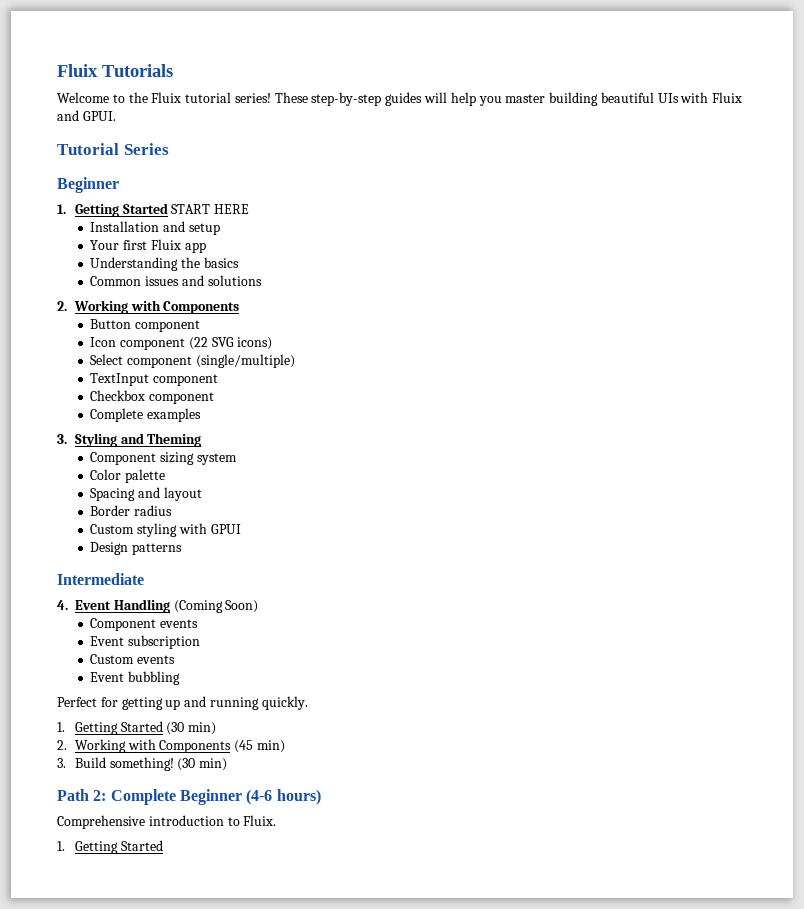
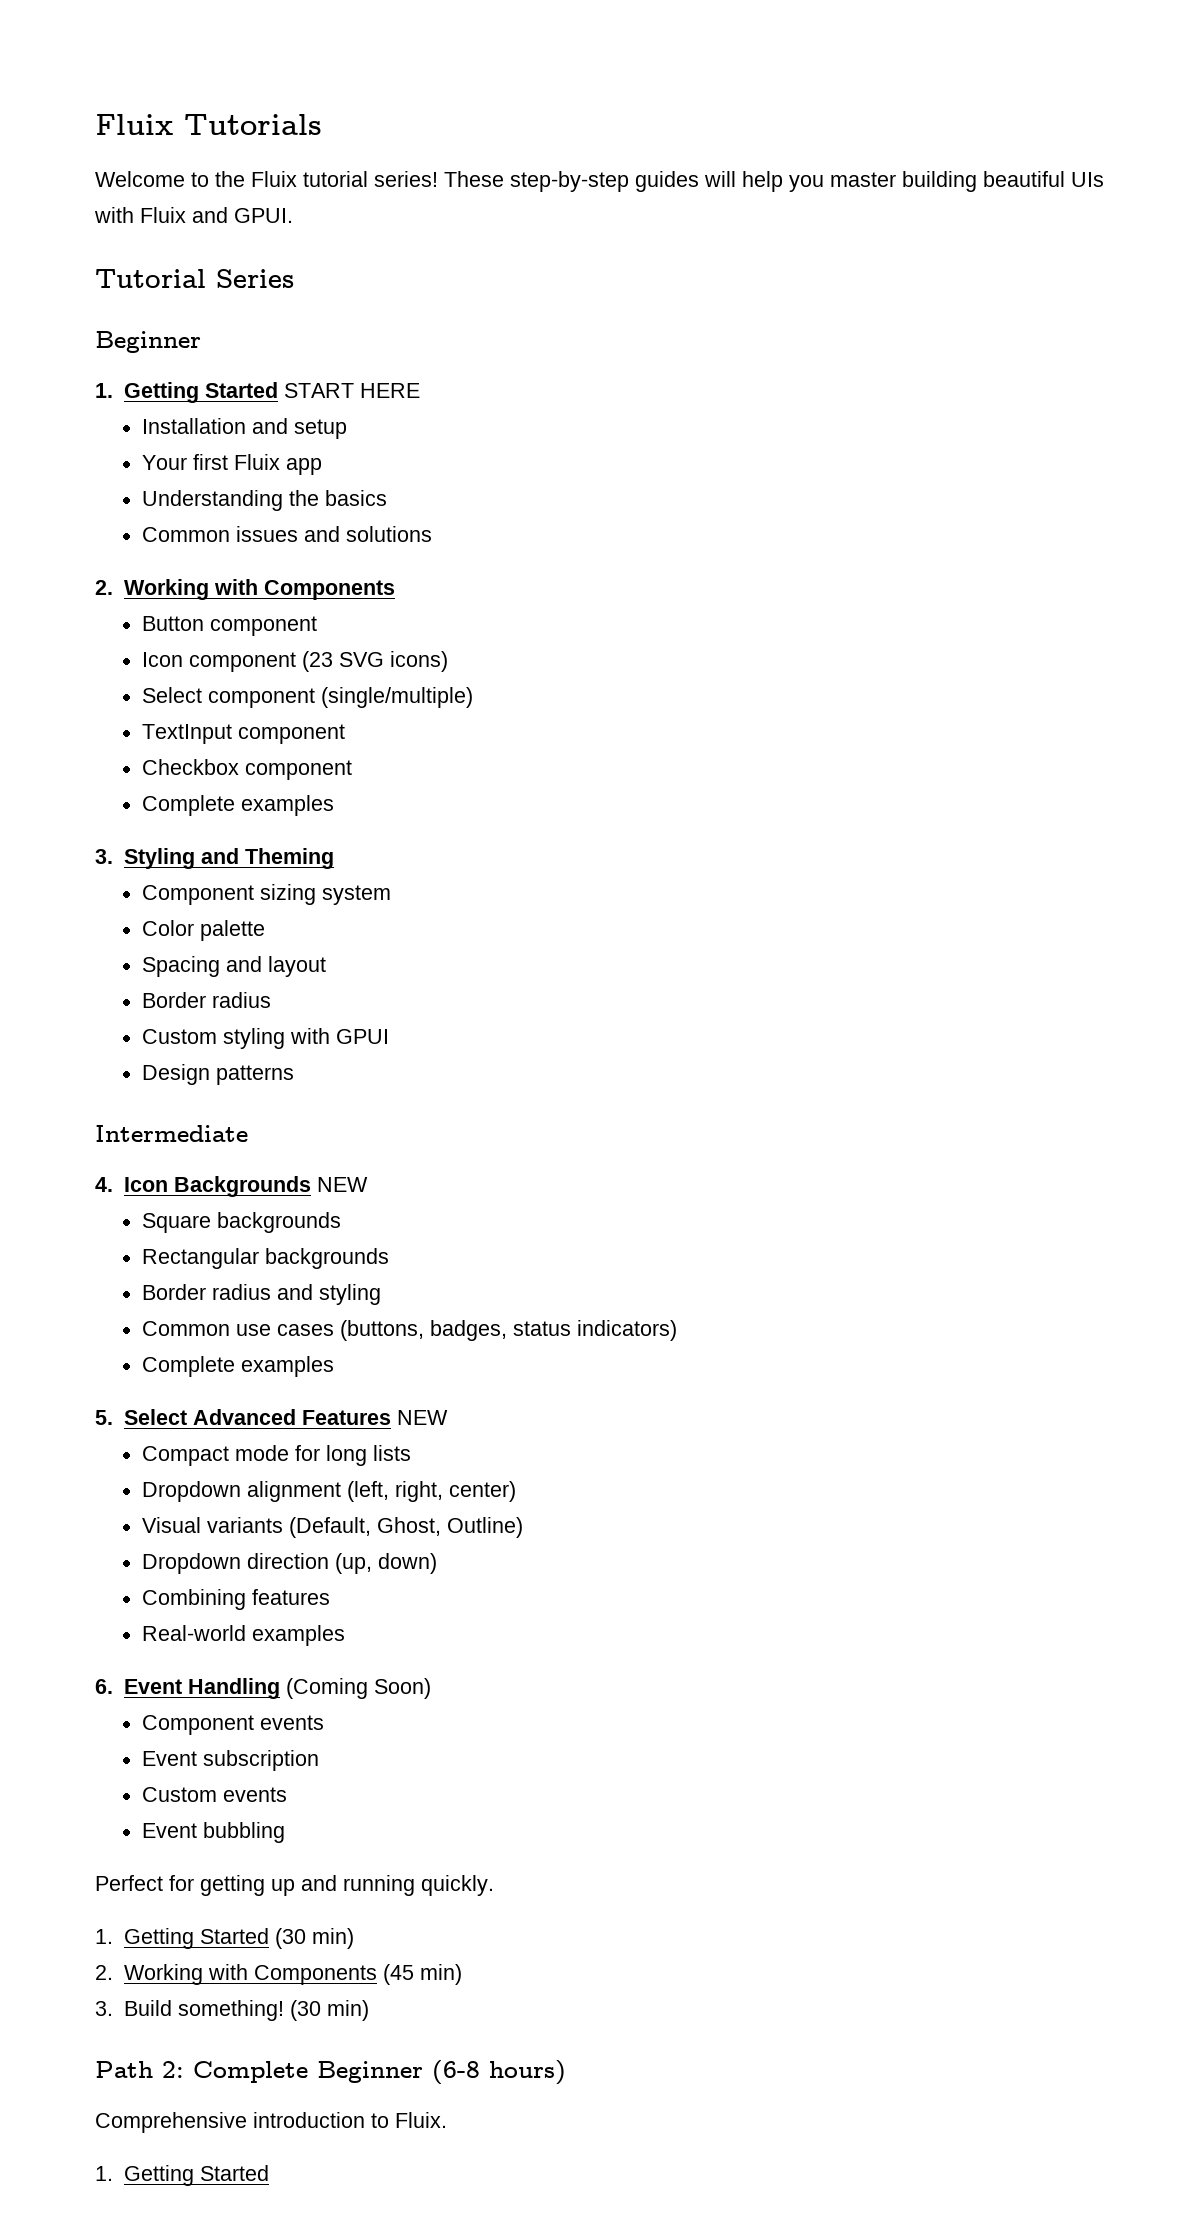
[188,337,208,350] (22 -> [302,651,334,672] (23
(68, 605) none -> [123,1176,368,1197] [142,1212,342,1233] [142,1248,390,1269] [142,1284,382,1305] [142,1320,678,1341] [142,1356,335,1377] [95,1409,448,1425] [142,1445,412,1466] [142,1481,517,1502] [142,1517,524,1538] [142,1553,438,1574] [142,1589,331,1610] [142,1625,346,1646] [95,1679,113,1694] Icon Backgrounds NEW // Square backgrounds // Rectangular backgrounds // Border radius and styling // Common use cases (buttons, badges, status indicators) // Complete examples // 5. Select Advanced Features NEW // Compact mode for long lists // Dropdown alignment (left, right, center) // Visual variants (Default, Ghost, Outline) // Dropdown direction (up, down) // Combining features // Real-world examples // 6.
[246,789,273,805] (4-6 -> [432,2060,480,2084] (6-8

